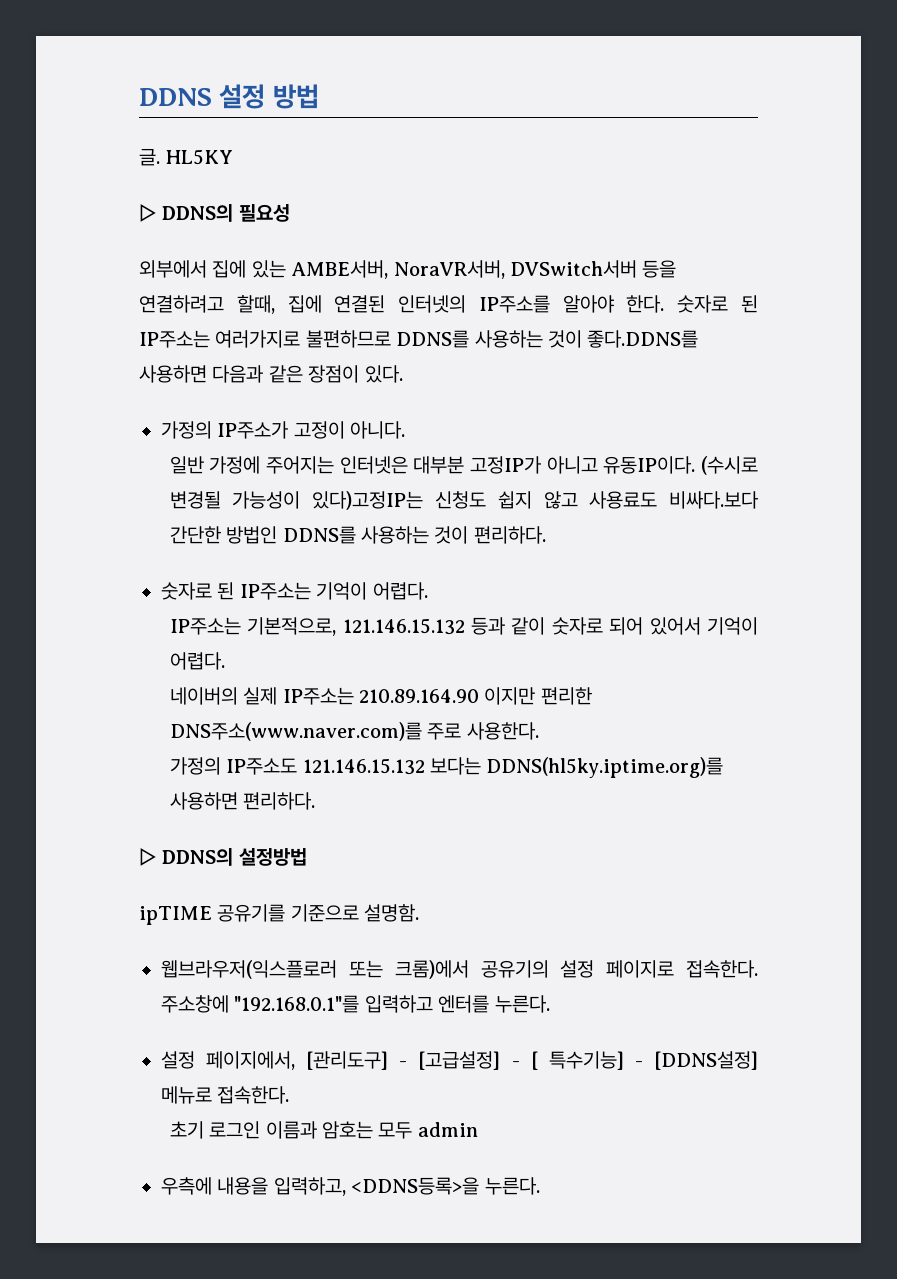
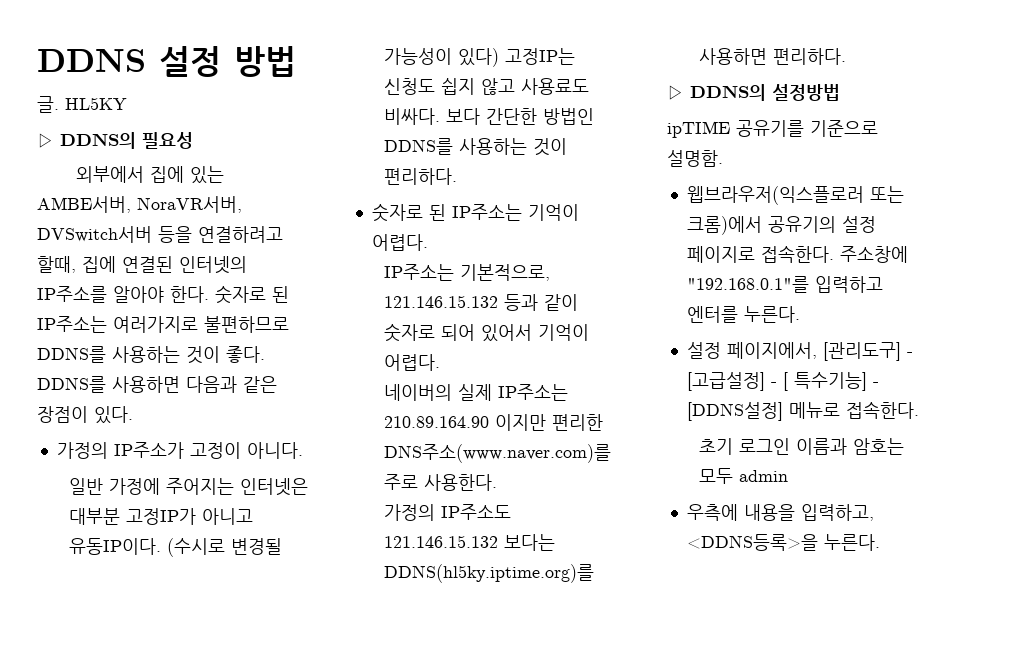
[587,330,699,348] 좋다.DDNS를 -> [226,346,265,363] [37,376,106,393] 좋다. DDNS를
[312,491,424,510] 있다)고정IP는 -> [457,48,575,67] 있다) 고정IP는
[668,491,759,509] 비싸다.보다 -> [383,108,480,125] 비싸다. 보다

